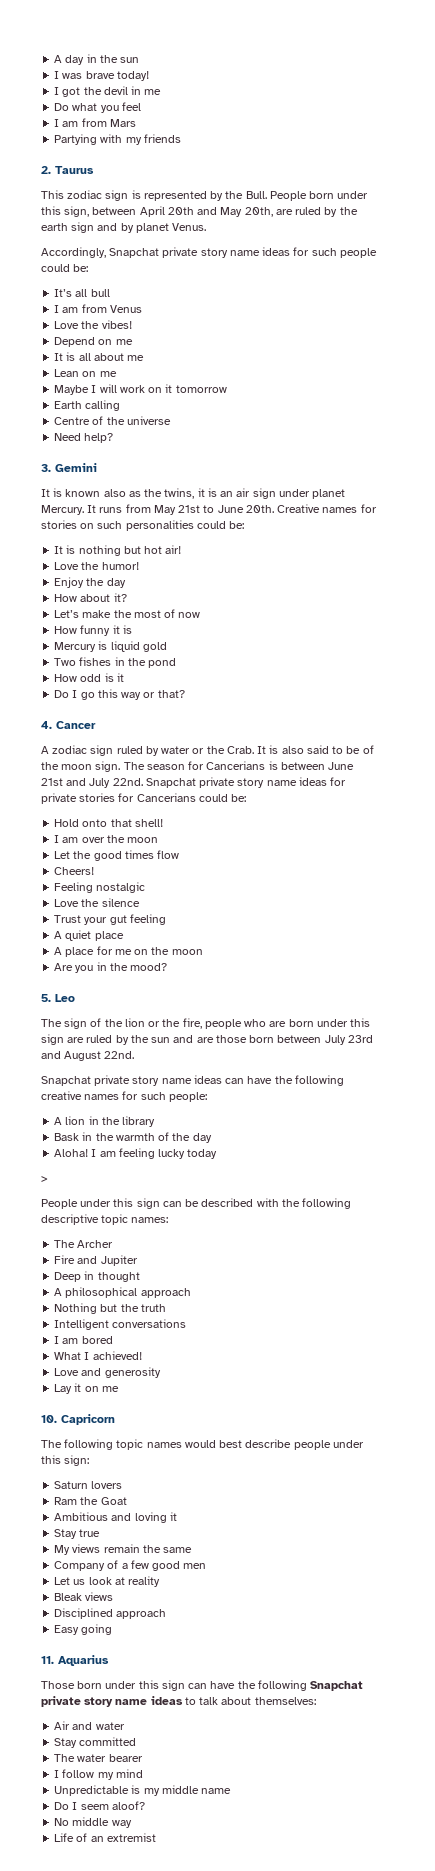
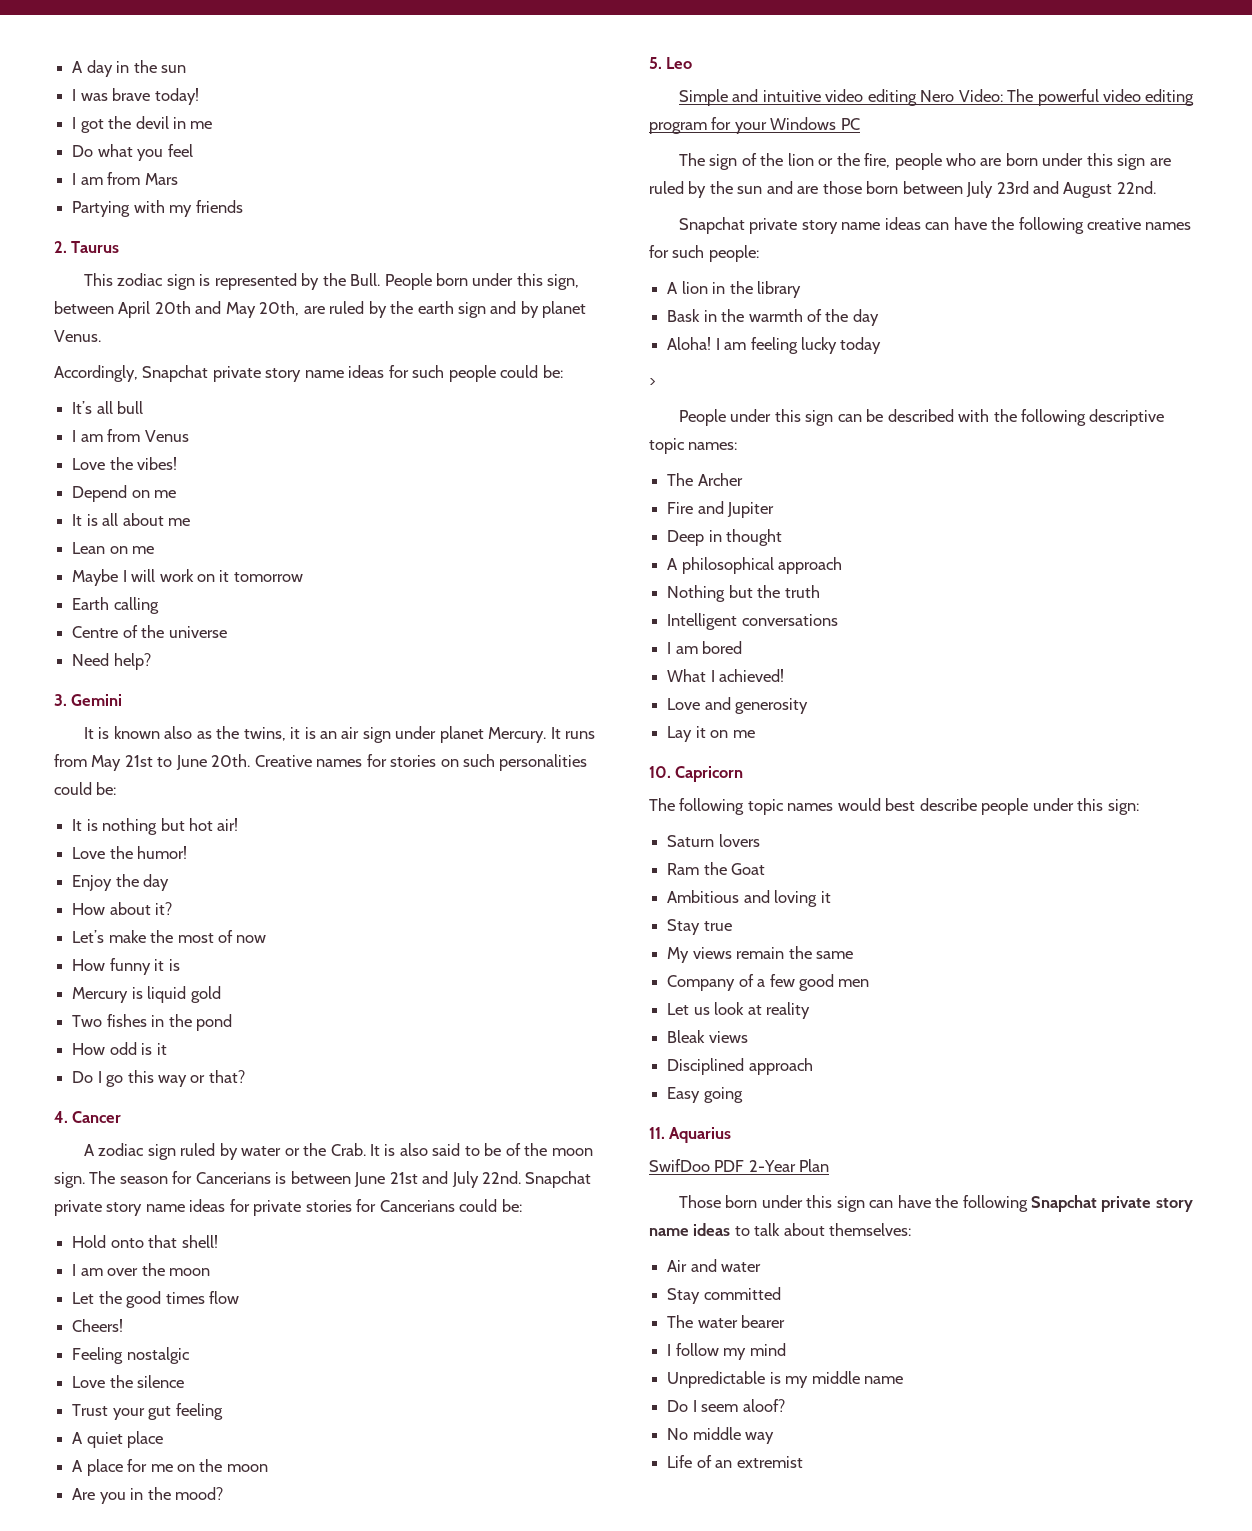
(75, 998) none -> [678,89,1195,106] [649,117,860,134] // Simple and intuitive video editing Nero Video: The powerful video editing program for your Windows PC
(109, 1660) none -> [649,1159,830,1172] // SwifDoo PDF 2-Year Plan

